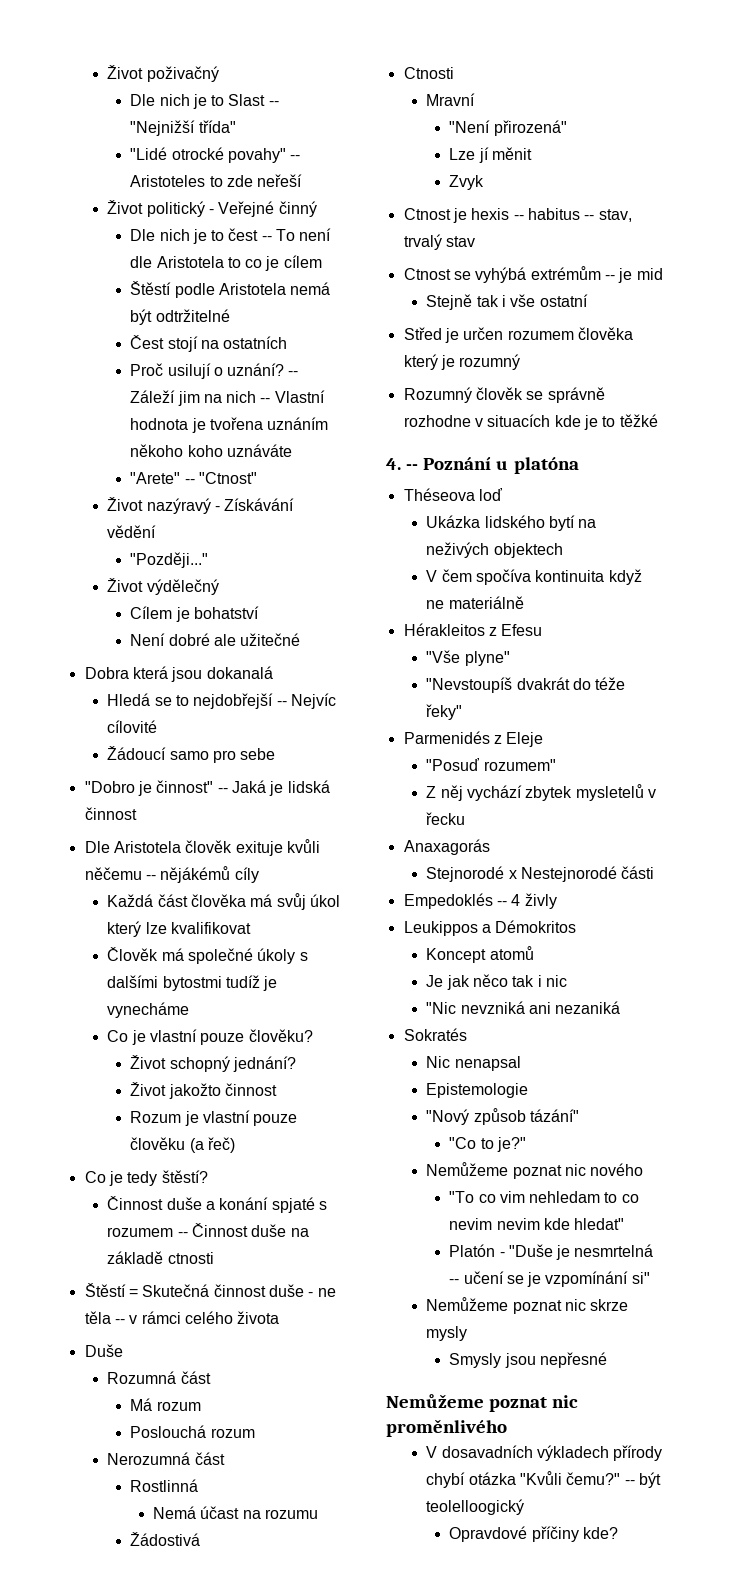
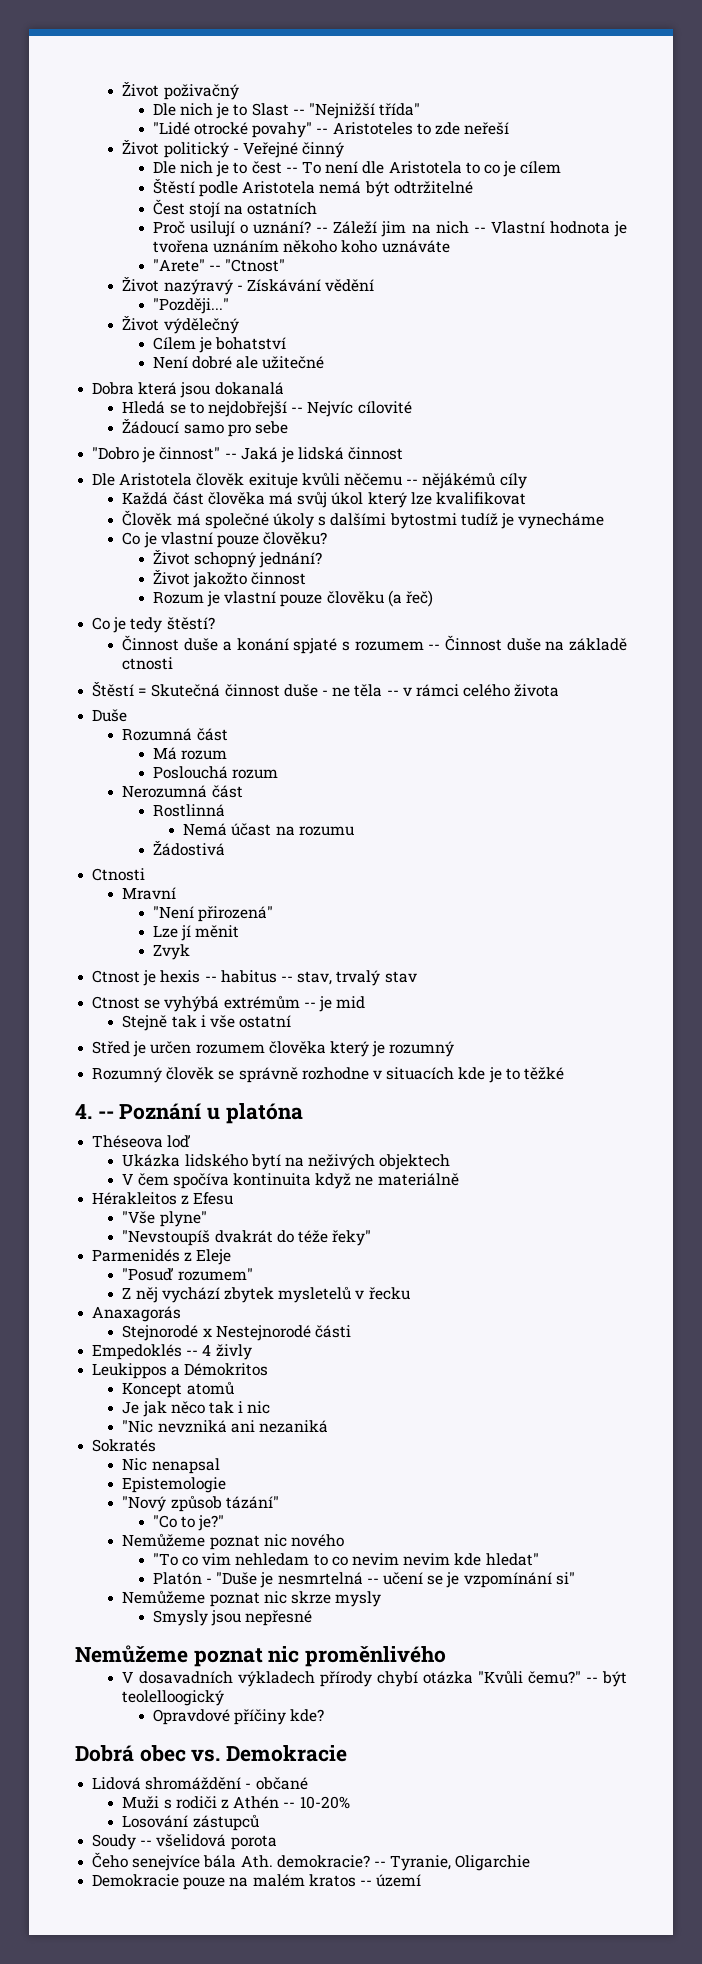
(618, 1533) none -> [75,1745,348,1762] [92,1777,308,1790] [122,1796,350,1809] [122,1814,259,1831] [92,1834,277,1850] [92,1852,531,1871] [92,1874,422,1890] // Dobrá obec vs. Demokracie // Lidová shromáždění - občané // Muži s rodiči z Athén -- 10-20% // Losování zástupců // Soudy -- všelidová porota // Čeho senejvíce bála Ath. demokracie? -- Tyranie, Oligarchie // Demokracie pouze na malém kratos -- území

